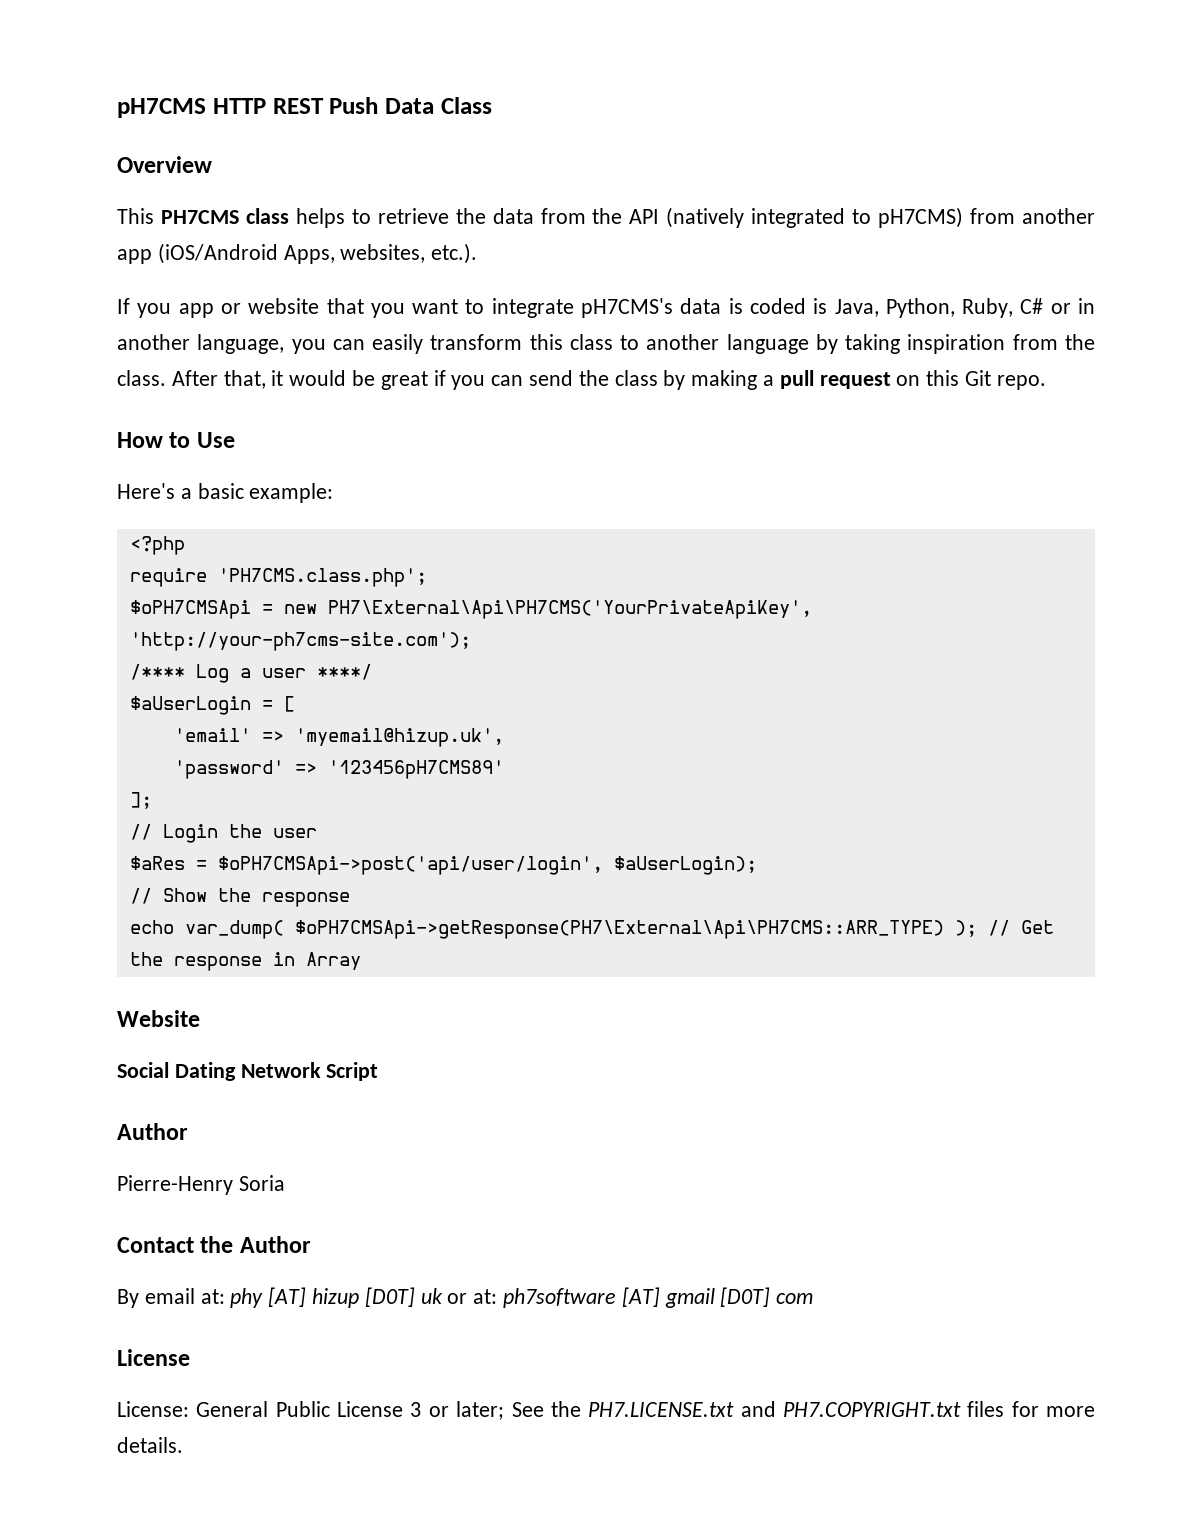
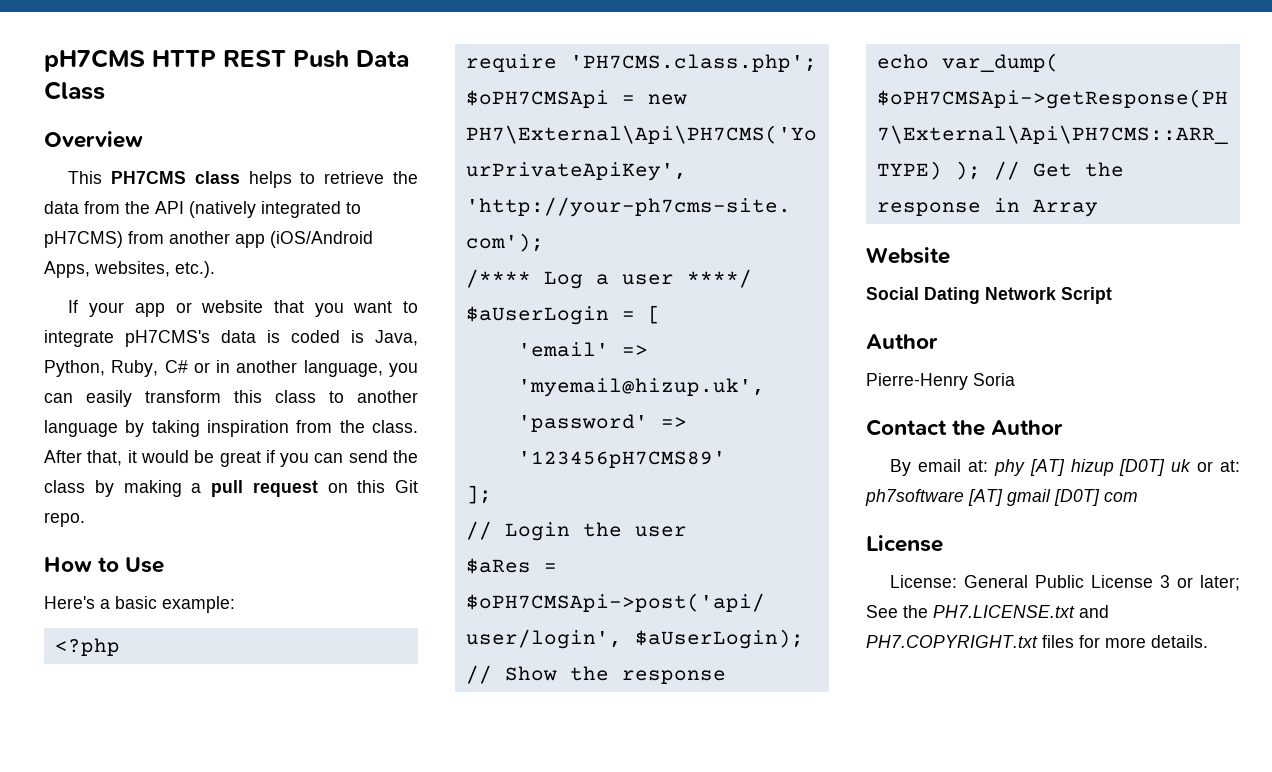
[137,303,172,318] you -> [89,302,125,317] your

